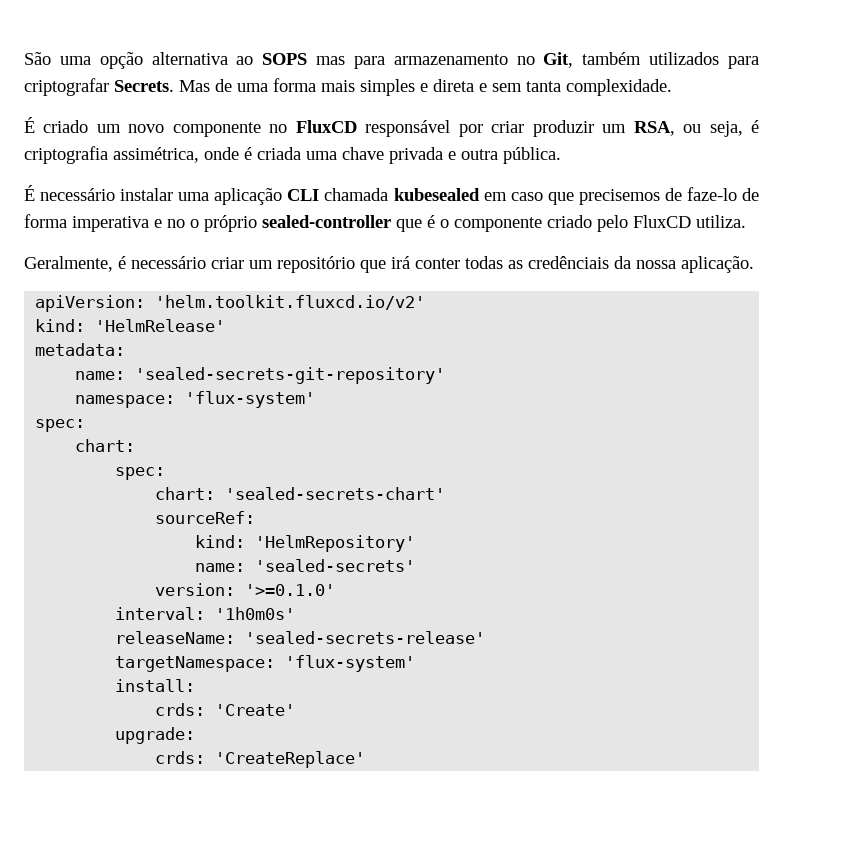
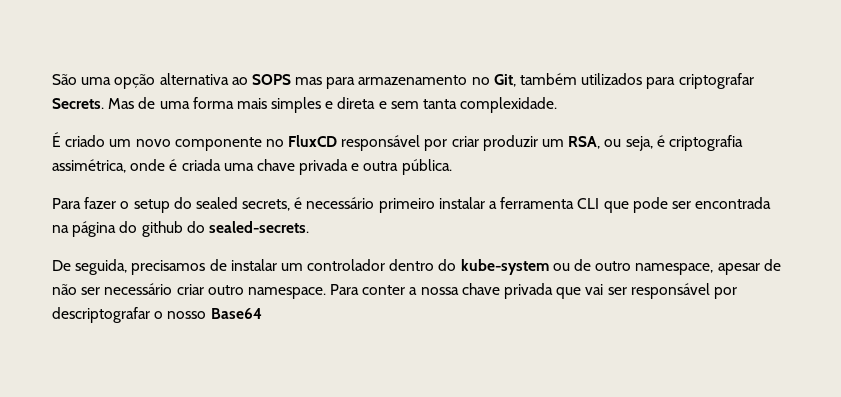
[24,185,759,205] [24,214,746,232] [24,256,754,273] [35,295,426,312] [35,319,226,332] [35,343,126,356] [75,367,446,384] [75,391,316,408] [35,419,86,432] [75,439,136,452] [115,467,166,480] [155,487,446,500] [155,511,256,524] [195,535,416,552] [195,559,416,572] [155,583,336,596] [115,607,296,620] [115,631,486,644] [115,655,416,672] [115,679,196,692] [155,703,296,716] [115,727,196,744] [155,751,366,768] É necessário instalar uma aplicação CLI chamada kubesealed em caso que precisemos de faze-lo de forma imperativa e no o próprio sealed-controller que é o componente criado pelo FluxCD utiliza. // Geralmente, é necessário criar um repositório que irá conter todas as credênciais da nossa aplicação. // apiVersion: 'helm.toolkit.fluxcd.io/v2' // kind: 'HelmRelease' // metadata: // name: 'sealed-secrets-git-repository' // namespace: 'flux-system' // spec: // chart: // spec: // chart: 'sealed-secrets-chart' // sourceRef: // kind: 'HelmRepository' // name: 'sealed-secrets' // version: '>=0.1.0' // interval: '1h0m0s' // releaseName: 'sealed-secrets-release' // targetNamespace: 'flux-system' // install: // crds: 'Create' // upgrade: // crds: 'CreateReplace' -> [52,197,772,213] [52,221,309,237] [52,259,781,275] [52,283,737,299] [52,307,262,323] Para fazer o setup do sealed secrets, é necessário primeiro instalar a ferramenta CLI que pode ser encontrada na página do github do sealed-secrets. // De seguida, precisamos de instalar um controlador dentro do kube-system ou de outro namespace, apesar de não ser necessário criar outro namespace. Para conter a nossa chave privada que vai ser responsável por descriptografar o nosso Base64

